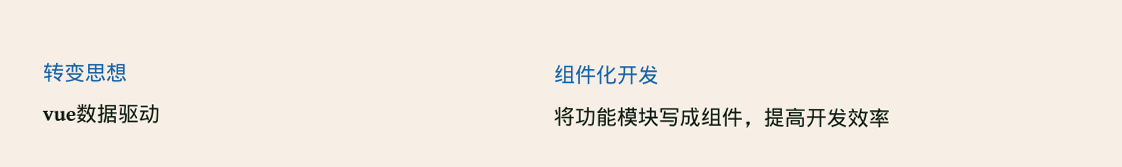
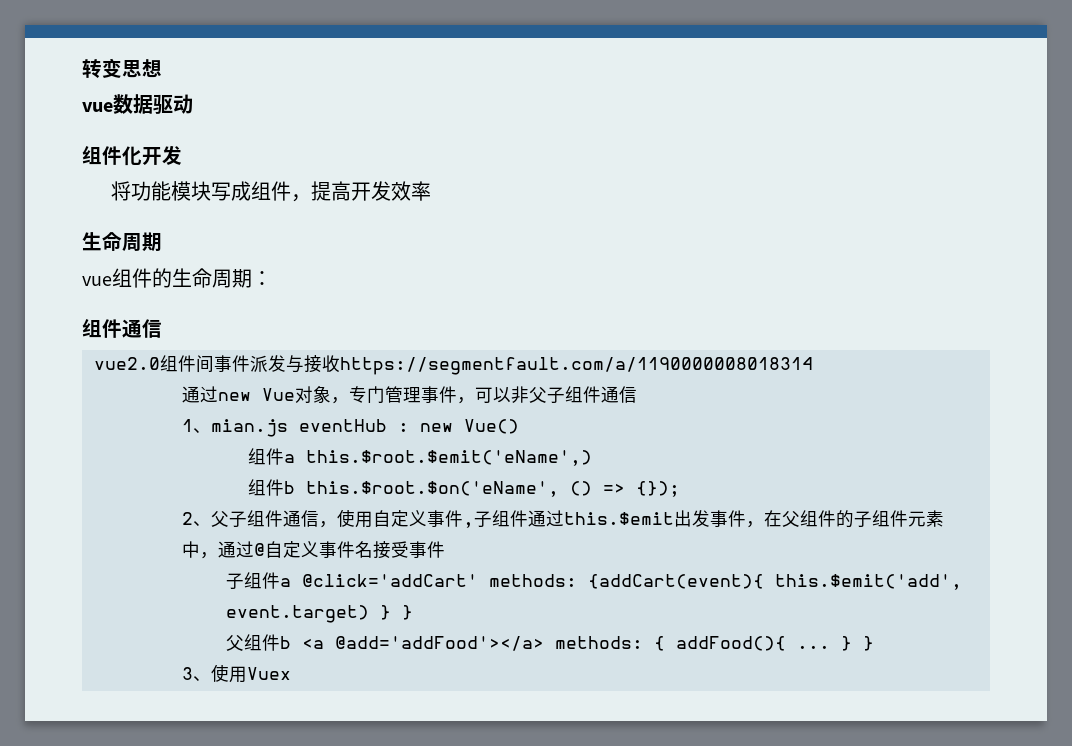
(890, 117) none -> [82,232,162,252] [82,268,272,288] [82,319,162,338] [94,355,813,375] [182,386,637,404] [182,419,519,437] [248,448,592,466] [248,479,680,497] [182,509,944,528] [182,541,445,559] [226,572,962,590] [226,605,413,623] [226,634,874,651] [182,664,291,683] // 生命周期 // vue组件的生命周期： // 组件通信 // vue2.0组件间事件派发与接收https://segmentfault.com/a/1190000008018314 // 通过new Vue对象，专门管理事件，可以非父子组件通信 // 1、mian.js eventHub : new Vue() // 组件a this.$root.$emit('eName',) // 组件b this.$root.$on('eName', () => {}); // 2、父子组件通信，使用自定义事件,子组件通过this.$emit出发事件，在父组件的子组件元素中，通过@自定义事件名接受事件 // 子组件a @click='addCart' methods: {addCart(event){ this.$emit('add', event.target) } } // 父组件b <a @add='addFood'></a> methods: { addFood(){ ... } } // 3、使用Vuex

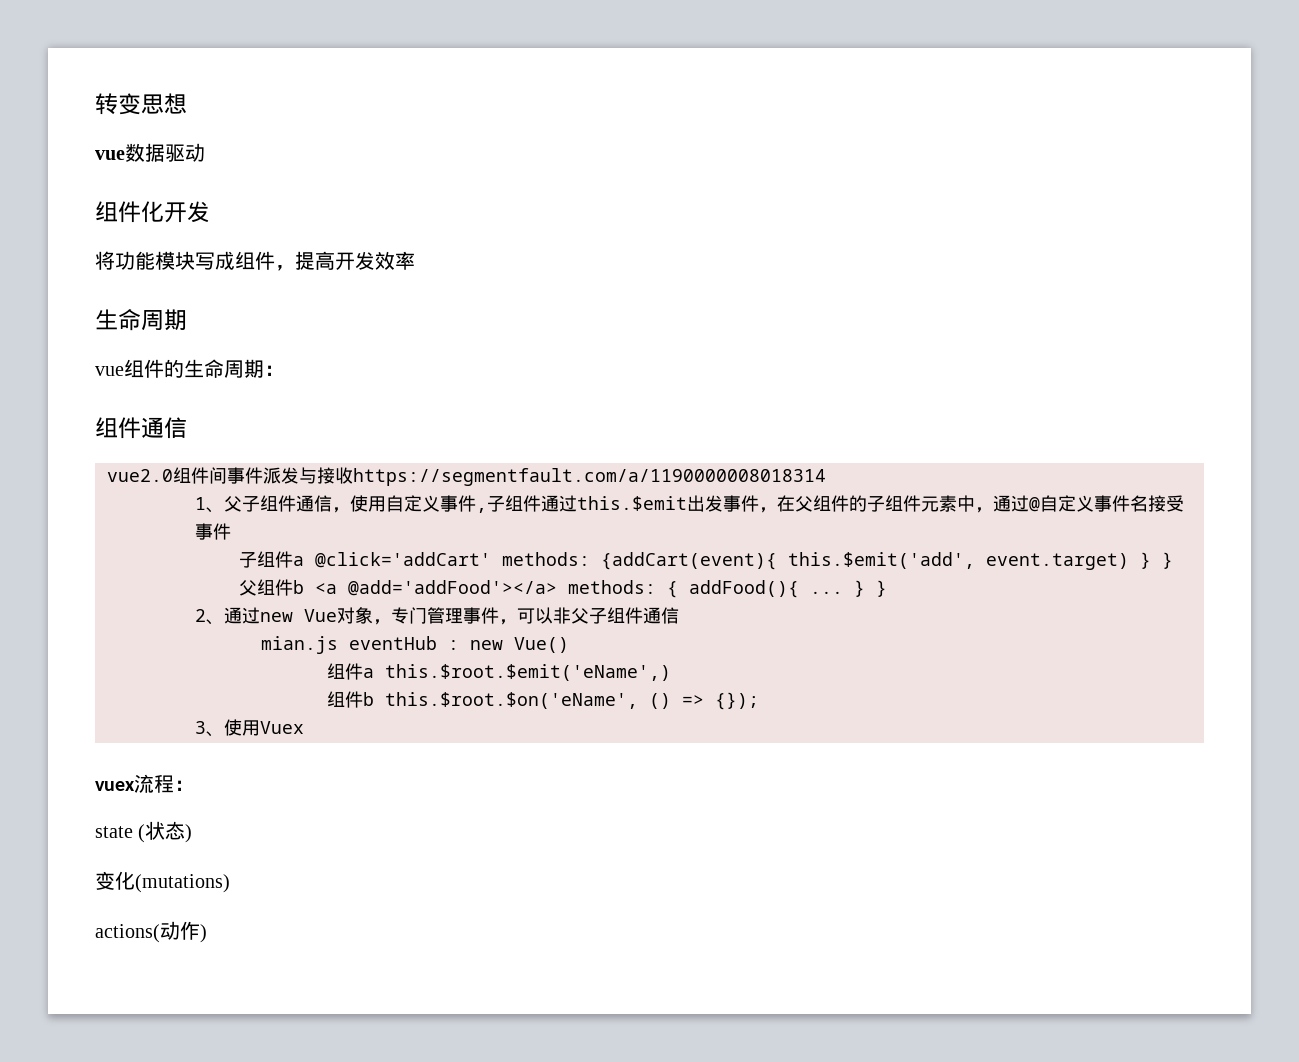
[182,386,637,404] [182,419,519,437] [248,448,592,466] [248,479,680,497] [182,512,193,525] 通过new Vue对象，专门管理事件，可以非父子组件通信 // 1、mian.js eventHub : new Vue() // 组件a this.$root.$emit('eName',) // 组件b this.$root.$on('eName', () => {}); // 2 -> [195,497,206,510] 1
[182,664,291,683] 3、使用Vuex -> [195,607,679,625] [261,636,569,654] [327,663,671,681] [327,691,759,710] [195,719,304,737] [95,774,194,793] [95,821,193,843] [95,871,230,893] [95,921,207,943] 2、通过new Vue对象，专门管理事件，可以非父子组件通信 // mian.js eventHub : new Vue() // 组件a this.$root.$emit('eName',) // 组件b this.$root.$on('eName', () => {}); // 3、使用Vuex // vuex流程： // state (状态) // 变化(mutations) // actions(动作)

